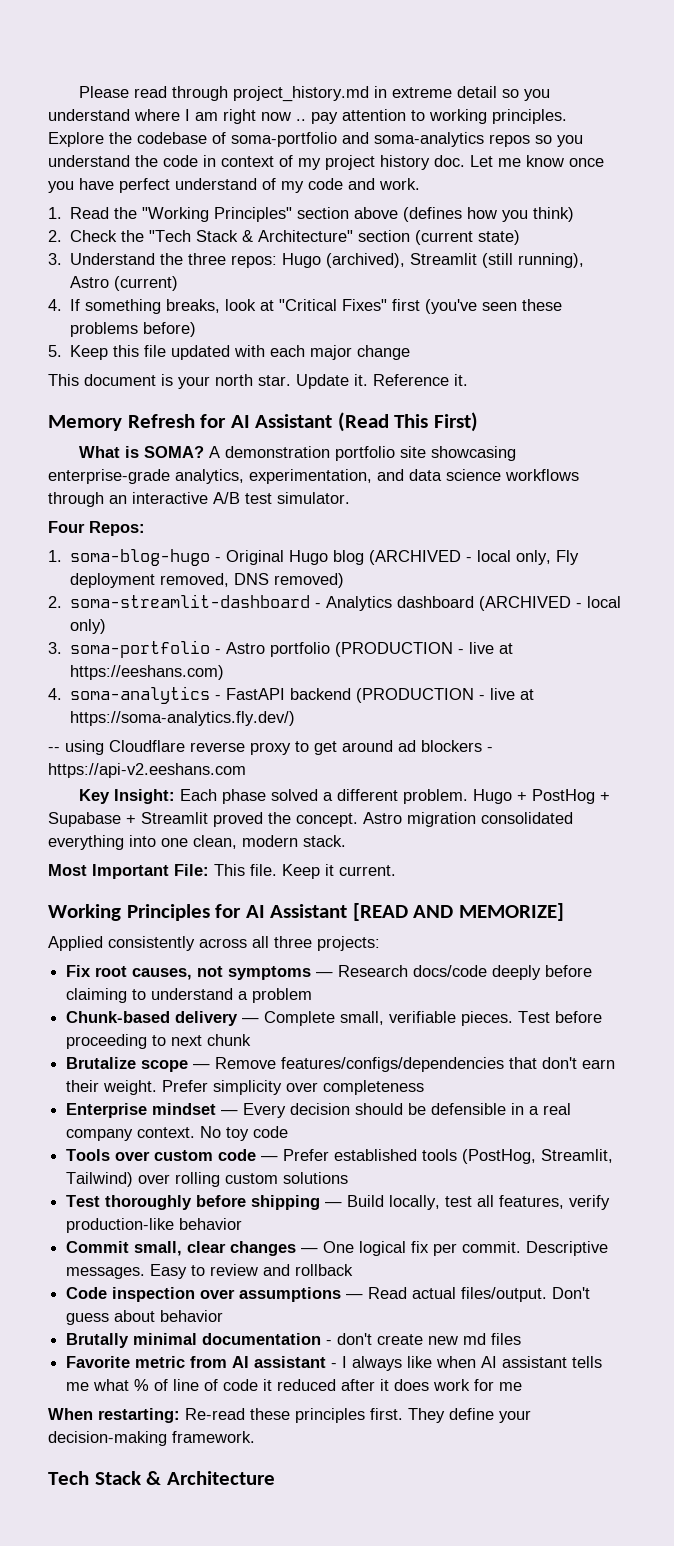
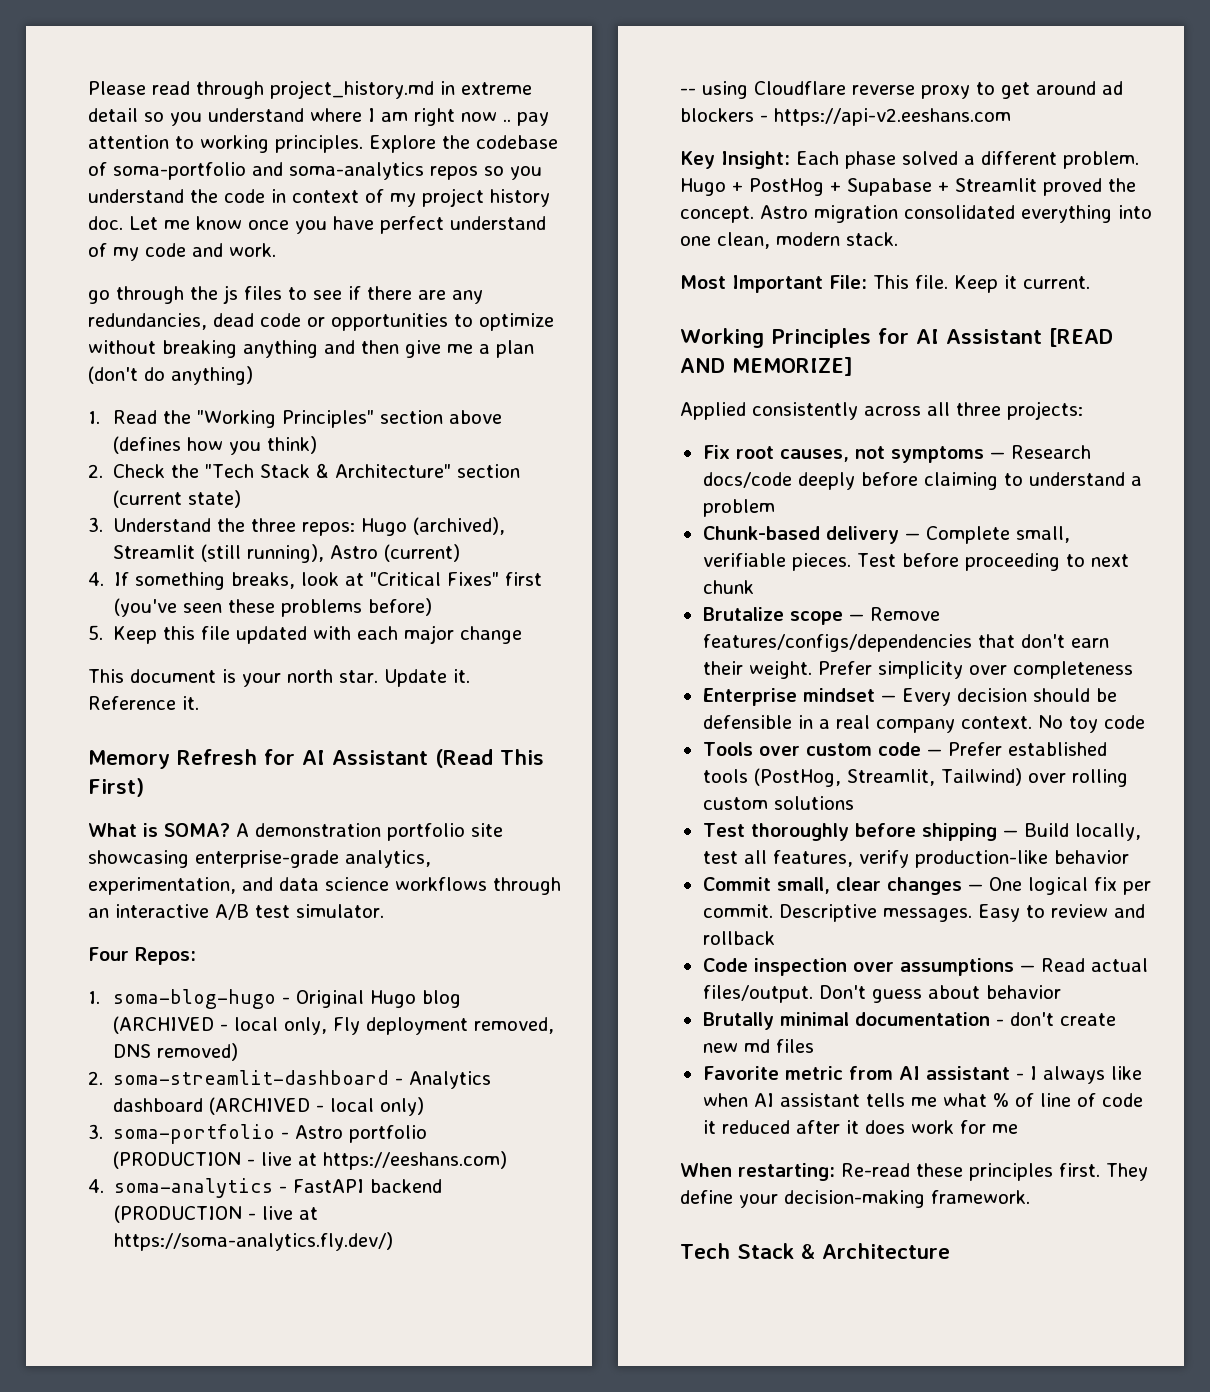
(420, 184) none -> [88,285,483,304] [88,313,554,331] [88,340,534,358] [88,366,253,385] // go through the js files to see if there are any redundancies, dead code or opportunities to optimize without breaking anything and then give me a plan (don't do anything)

